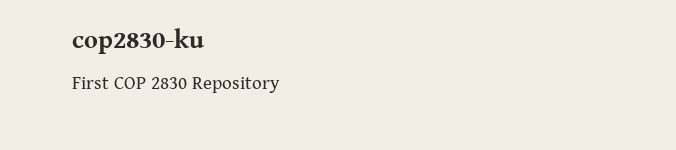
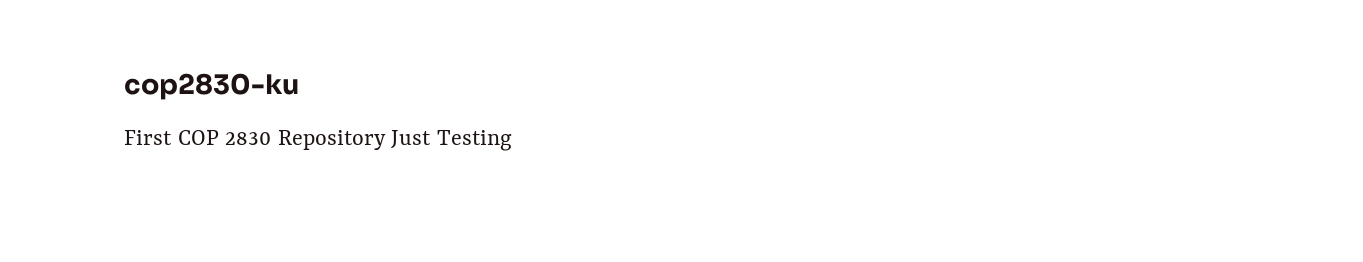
(280, 85) none -> [391,130,513,151] Just Testing

